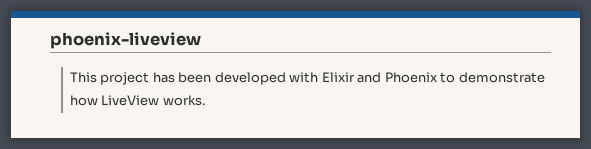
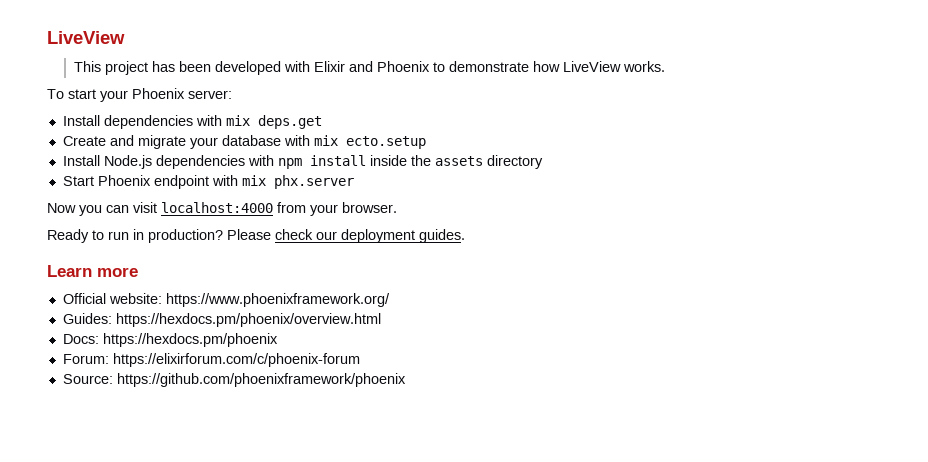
[50,32,201,49] phoenix-liveview -> [47,31,125,44] LiveView
(205, 100) none -> [47,88,232,102] [62,115,322,129] [62,135,426,149] [62,155,543,169] [62,175,354,189] [47,202,397,216] [47,229,465,243] [47,265,138,277] [62,293,390,307] [62,313,381,327] [62,333,278,347] [62,353,360,367] [62,373,406,387] // To start your Phoenix server: // Install dependencies with mix deps.get // Create and migrate your database with mix ecto.setup // Install Node.js dependencies with npm install inside the assets directory // Start Phoenix endpoint with mix phx.server // Now you can visit localhost:4000 from your browser. // Ready to run in production? Please check our deployment guides. // Learn more // Official website: https://www.phoenixframework.org/ // Guides: https://hexdocs.pm/phoenix/overview.html // Docs: https://hexdocs.pm/phoenix // Forum: https://elixirforum.com/c/phoenix-forum // Source: https://github.com/phoenixframework/phoenix

